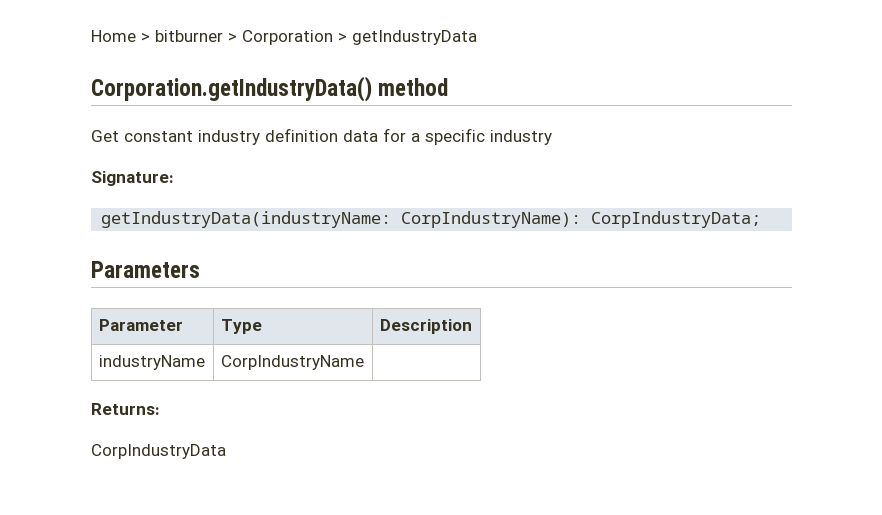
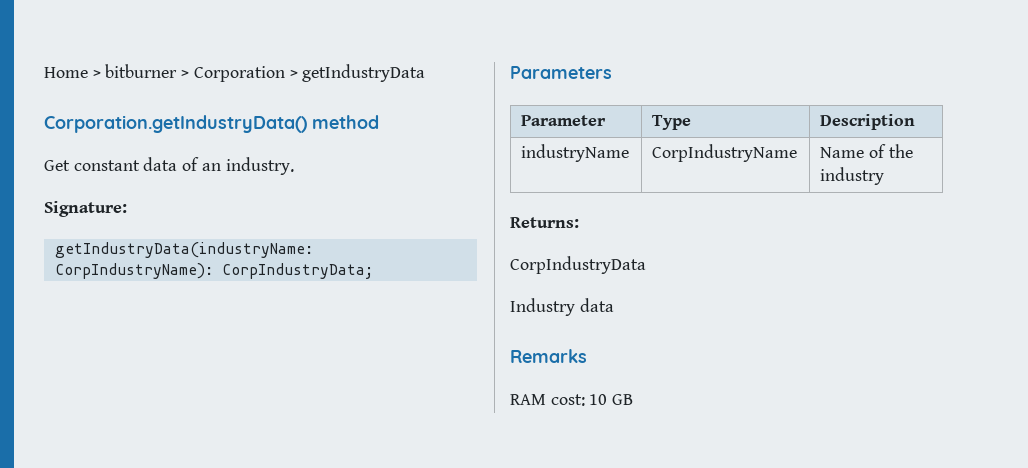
[198,128,552,145] industry definition data for a specific industry -> [143,157,294,175] data of an industry.
[91,403,160,415] [91,444,226,459] // Returns: // CorpIndustryData -> [820,144,913,158] [820,167,885,185] [510,217,579,228] [510,256,646,274] [510,298,614,316] [510,349,587,363] [510,394,634,406] Name of the industry // Returns: // CorpIndustryData // Industry data // Remarks // RAM cost: 10 GB

